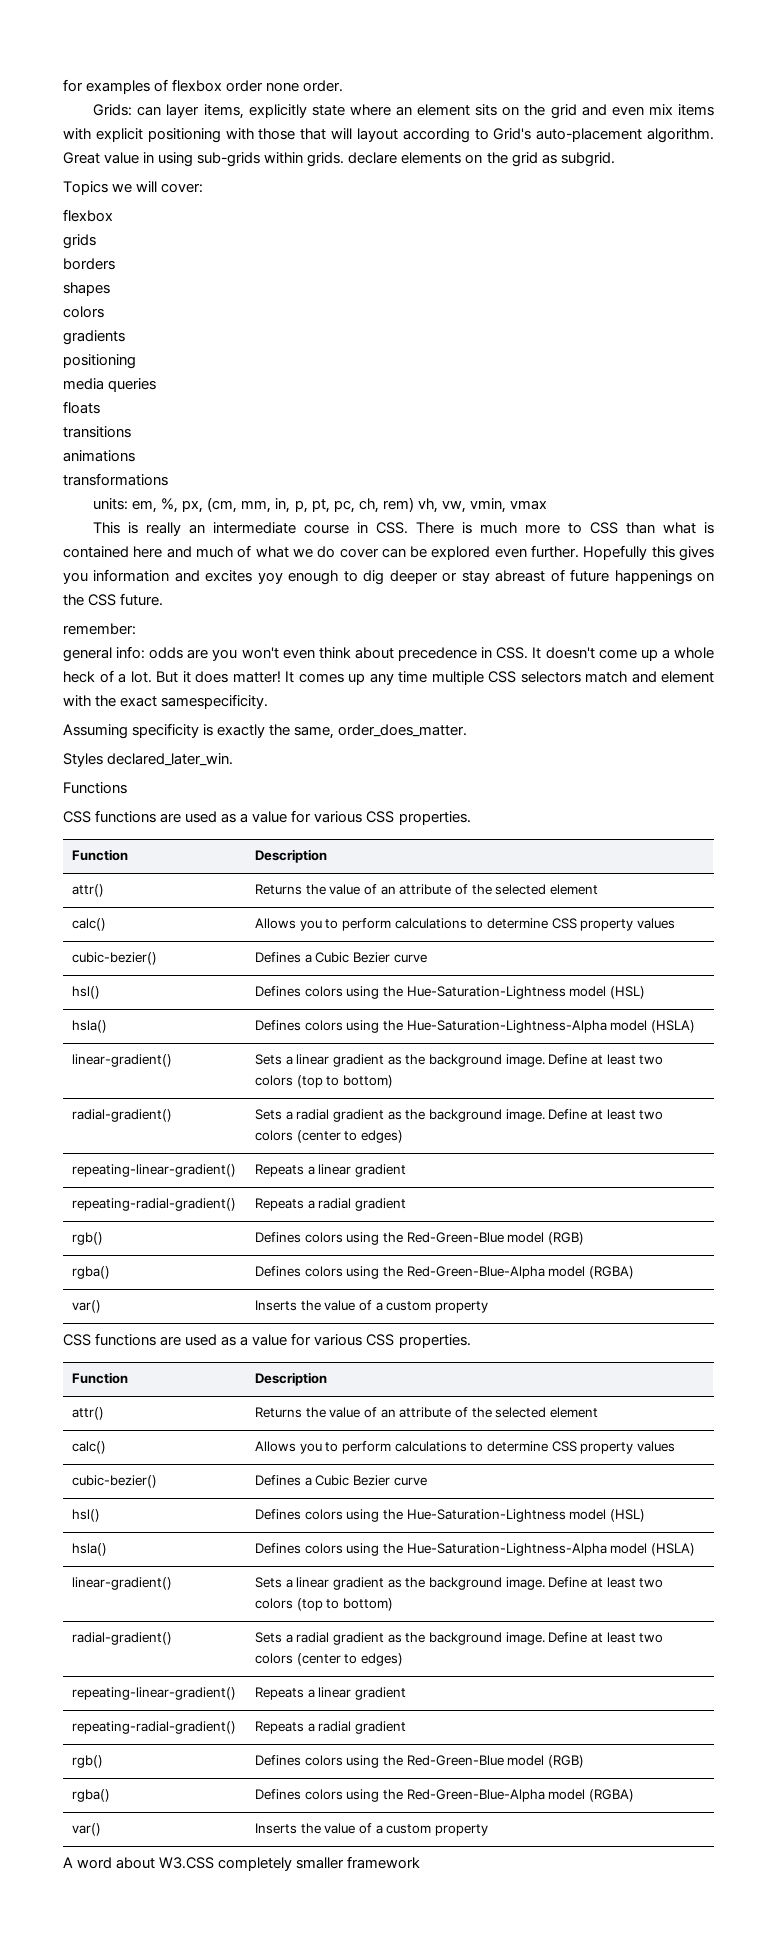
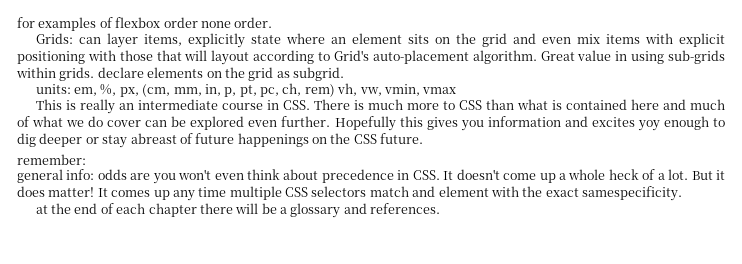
[63,181,204,195] [63,209,113,222] [63,234,96,249] [63,258,115,270] [63,282,110,296] [63,306,104,318] [63,330,125,345] [63,354,136,369] [63,378,157,392] [63,401,100,414] [63,426,131,438] [63,450,135,462] [63,473,168,486] // Topics we will cover: // flexbox // grids // borders // shapes // colors // gradients // positioning // media queries // floats // transitions // animations // transformations -> (344, 74) none
[63,723,468,739] [63,753,234,767] [63,782,127,794] [63,810,471,825] [72,849,129,861] [255,849,328,863] [72,884,105,897] [255,884,598,895] [72,918,107,931] [255,918,675,931] [72,952,158,965] [255,952,427,963] [72,986,101,999] [255,986,646,999] [72,1020,108,1033] [255,1020,696,1033] [72,1054,173,1067] [255,1054,664,1067] [255,1075,394,1088] [72,1109,173,1122] [255,1109,664,1122] [255,1130,404,1143] [72,1164,237,1177] [255,1164,407,1177] [72,1198,237,1211] [255,1198,407,1211] [72,1232,104,1245] [255,1232,585,1245] [72,1266,111,1279] [255,1266,635,1279] [72,1300,102,1313] [255,1300,489,1313] [63,1333,471,1348] [72,1372,129,1384] [255,1372,328,1386] [72,1407,105,1420] [255,1407,598,1418] [72,1441,107,1454] [255,1441,675,1454] [72,1475,158,1488] [255,1475,427,1486] [72,1509,101,1522] [255,1509,646,1522] [72,1543,108,1556] [255,1543,696,1556] [72,1577,173,1590] [255,1577,664,1590] [255,1598,394,1611] [72,1632,173,1645] [255,1632,664,1645] [255,1653,404,1666] [72,1687,237,1700] [255,1687,407,1700] [72,1721,237,1734] [255,1721,407,1734] [72,1755,104,1768] [255,1755,585,1768] [72,1789,111,1802] [255,1789,635,1802] [72,1823,102,1836] [255,1823,489,1836] [63,1856,421,1871] Assuming specificity is exactly the same, order_does_matter. // Styles declared_later_win. // Functions // CSS functions are used as a value for various CSS properties. // Function | Description // attr() | Returns the value of an attribute of the selected element // calc() | Allows you to perform calculations to determine CSS property values // cubic-bezier() | Defines a Cubic Bezier curve // hsl() | Defines colors using the Hue-Saturation-Lightness model (HSL) // hsla() | Defines colors using the Hue-Saturation-Lightness-Alpha model (HSLA) // linear-gradient() | Sets a linear gradient as the background image. Define at least two colors (top to bottom) // radial-gradient() | Sets a radial gradient as the background image. Define at least two colors (center to edges) // repeating-linear-gradient() | Repeats a linear gradient // repeating-radial-gradient() | Repeats a radial gradient // rgb() | Defines colors using the Red-Green-Blue model (RGB) // rgba() | Defines colors using the Red-Green-Blue-Alpha model (RGBA) // var() | Inserts the value of a custom property // CSS functions are used as a value for various CSS properties. // Function | Description // attr() | Returns the value of an attribute of the selected element // calc() | Allows you to perform calculations to determine CSS property values // cubic-bezier() | Defines a Cubic Bezier curve // hsl() | Defines colors using the Hue-Saturation-Lightness model (HSL) // hsla() | Defines colors using the Hue-Saturation-Lightness-Alpha model (HSLA) // linear-gradient() | Sets a linear gradient as the background image. Define at least two colors (top to bottom) // radial-gradient() | Sets a radial gradient as the background image. Define at least two colors (center to edges) // repeating-linear-gradient() | Repeats a linear gradient // repeating-radial-gradient() | Repeats a radial gradient // rgb() | Defines colors using the Red-Green-Blue model (RGB) // rgba() | Defines colors using the Red-Green-Blue-Alpha model (RGBA) // var() | Inserts the value of a custom property // A word about W3.CSS completely smaller framework -> [35,203,441,218] at the end of each chapter there will be a glossary and references.

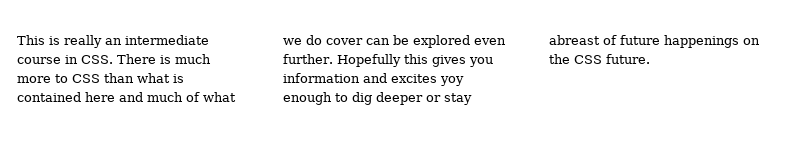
[17,17,273,31] [35,33,725,48] [17,50,726,65] [16,67,344,81] [35,83,457,97] for examples of flexbox order none order. // Grids: can layer items, explicitly state where an element sits on the grid and even mix items with explicit positioning with those that will layout according to Grid's auto-placement algorithm. Great value in using sub-grids within grids. declare elements on the grid as subgrid. // units: em, %, px, (cm, mm, in, p, pt, pc, ch, rem) vh, vw, vmin, vmax // -> (17, 40) none
[17,154,86,165] [17,169,725,184] [17,186,682,201] [35,203,441,218] // remember: // general info: odds are you won't even think about precedence in CSS. It doesn't come up a whole heck of a lot. But it does matter! It comes up any time multiple CSS selectors match and element with the exact samespecificity. // at the end of each chapter there will be a glossary and references. -> (650, 59) none

